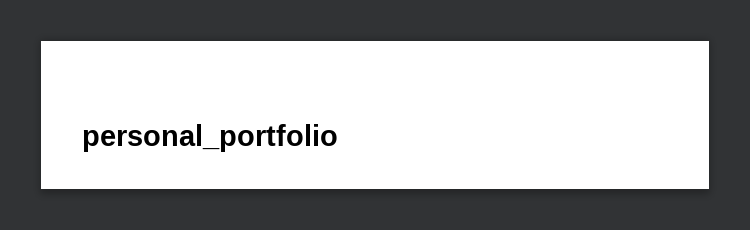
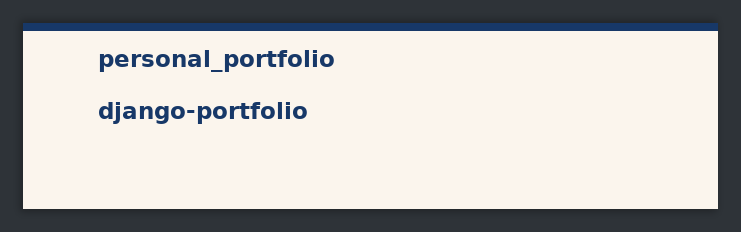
(338, 138) none -> [98,102,308,124] // django-portfolio

